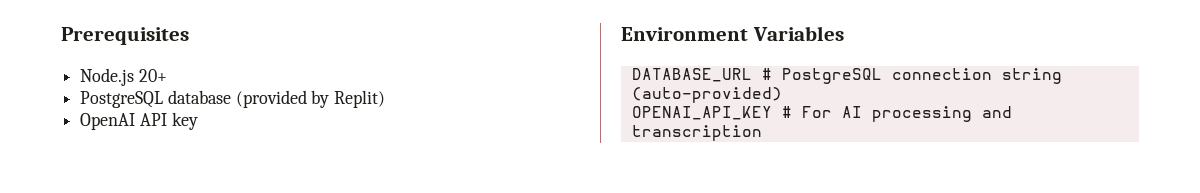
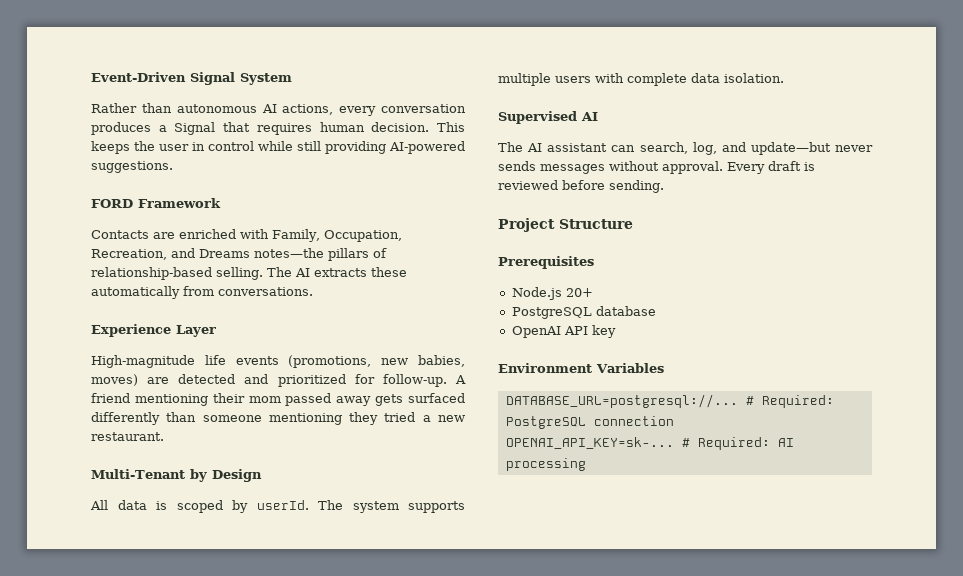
(61, 36) none -> [91,72,292,85] [91,103,467,116] [91,122,465,135] [91,141,465,154] [91,161,173,173] [91,198,221,208] [91,229,402,242] [91,248,387,261] [91,267,407,280] [91,286,313,299] [91,324,216,337] [91,355,466,368] [91,374,467,387] [91,393,465,406] [91,412,465,425] [91,432,164,441] [91,469,262,482] [90,500,465,513] [498,73,784,86] [498,111,598,124] [498,142,873,155] [498,161,815,174] [498,180,664,193] [498,218,633,232] Event-Driven Signal System // Rather than autonomous AI actions, every conversation produces a Signal that requires human decision. This keeps the user in control while still providing AI-powered suggestions. // FORD Framework // Contacts are enriched with Family, Occupation, Recreation, and Dreams notes—the pillars of relationship-based selling. The AI extracts these automatically from conversations. // Experience Layer // High-magnitude life events (promotions, new babies, moves) are detected and prioritized for follow-up. A friend mentioning their mom passed away gets surfaced differently than someone mentioning they tried a new restaurant. // Multi-Tenant by Design // All data is scoped by userId. The system supports multiple users with complete data isolation. // Supervised AI // The AI assistant can search, log, and update—but never sends messages without approval. Every draft is reviewed before sending. // Project Structure //
[235,90,386,108] (provided by Replit) -> (656, 311) none
[631,68,772,82] DATABASE_URL # -> [505,394,834,408] DATABASE_URL=postgresql://... # Required:
[1001,68,1062,84] [631,87,782,103] [631,106,1012,122] [631,125,762,141] string (auto-provided) // OPENAI_API_KEY # For AI processing and transcription -> [505,437,794,450] [505,458,586,471] // OPENAI_API_KEY=sk-... # Required: AI processing

